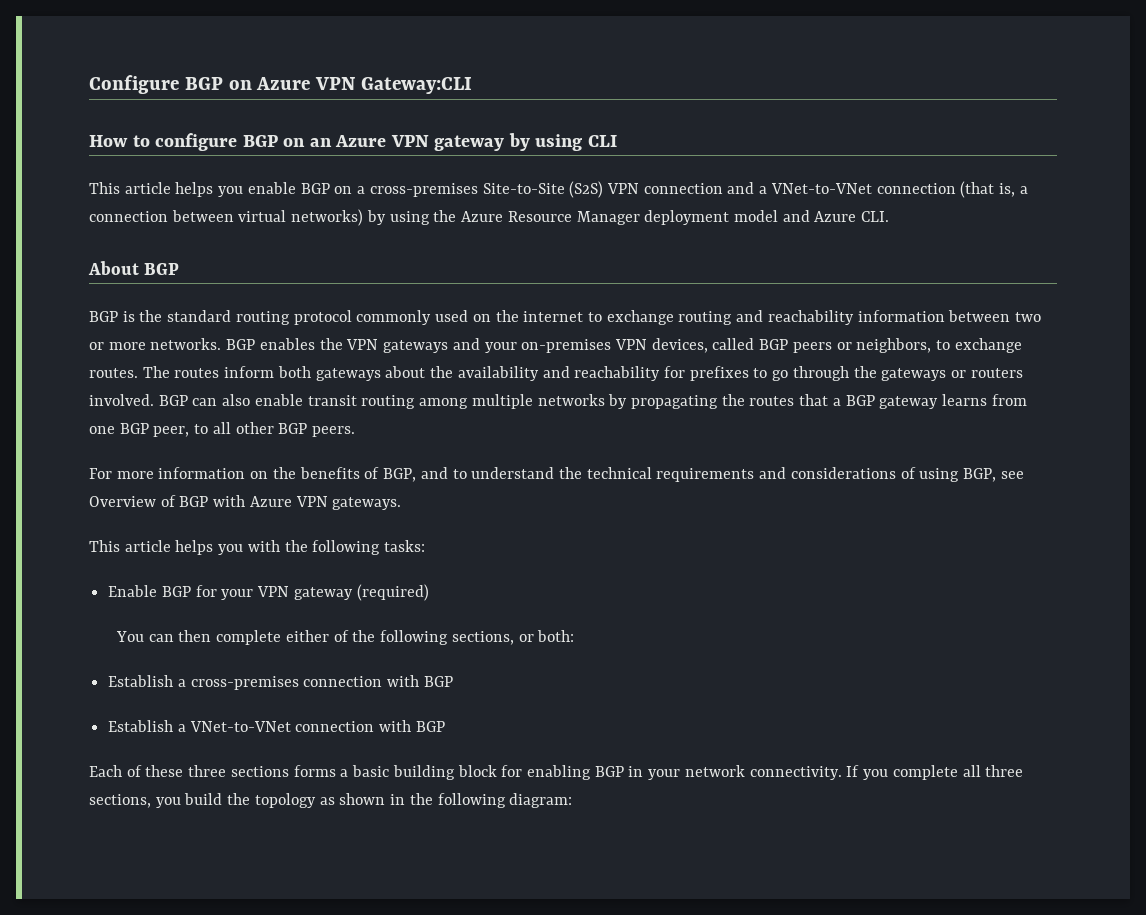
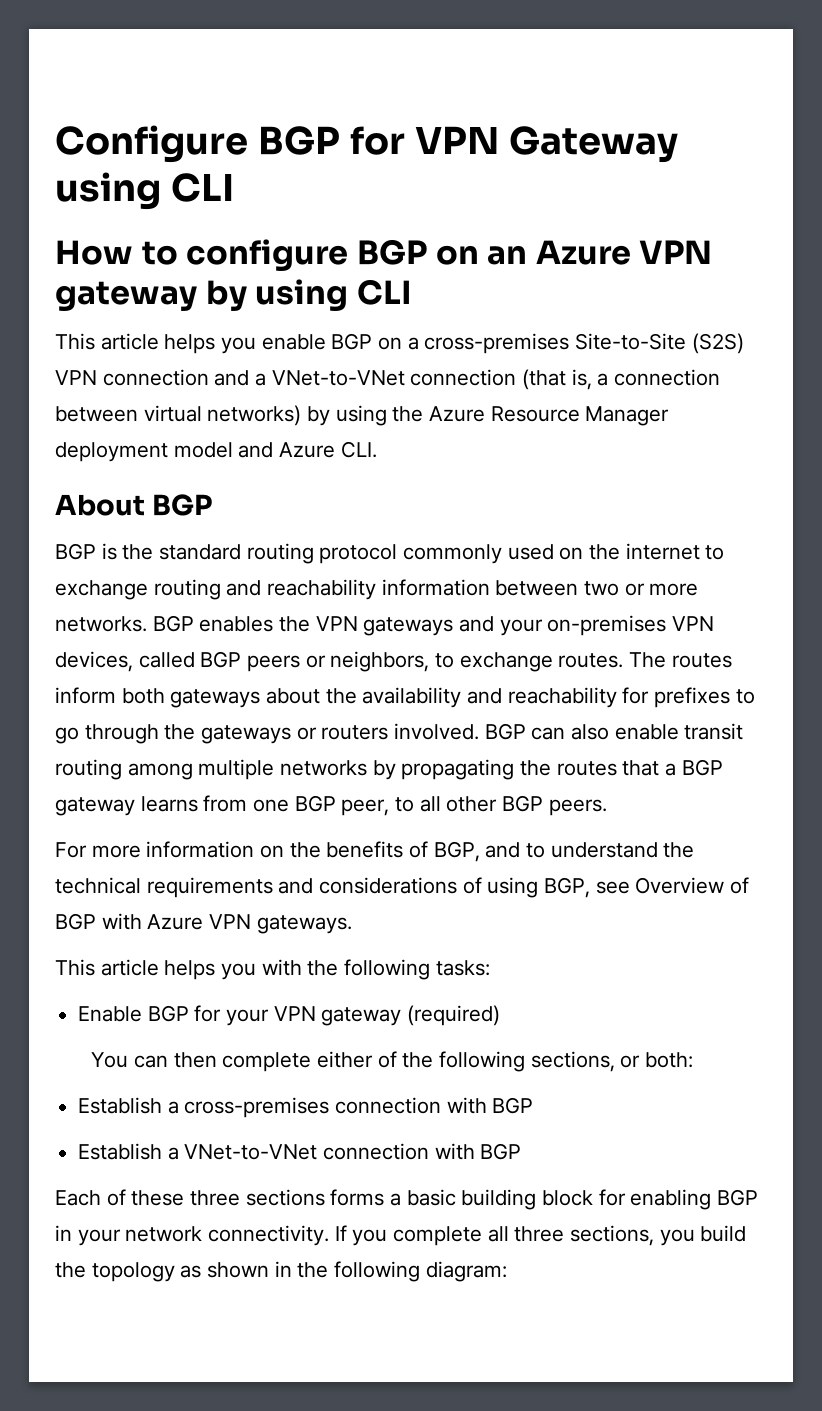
[228,77,473,94] on Azure VPN Gateway:CLI -> [349,126,678,163] [55,172,234,210] for VPN Gateway using CLI

